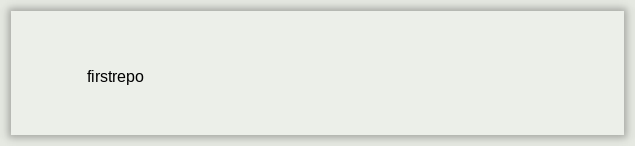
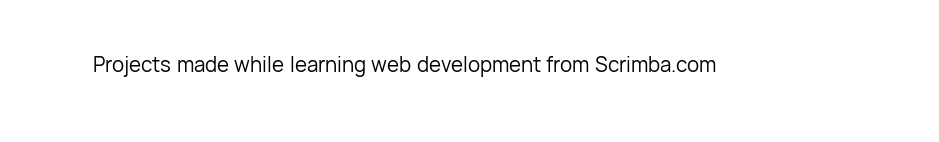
[87,70,144,85] firstrepo -> [93,56,716,77] Projects made while learning web development from Scrimba.com

